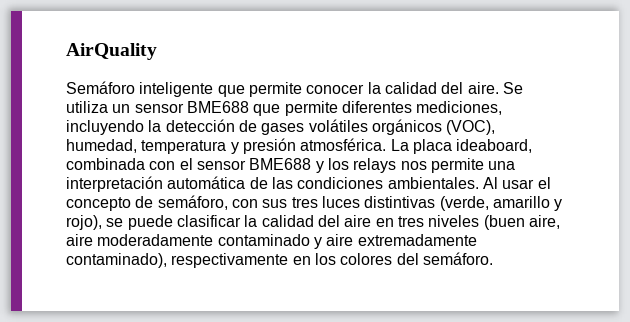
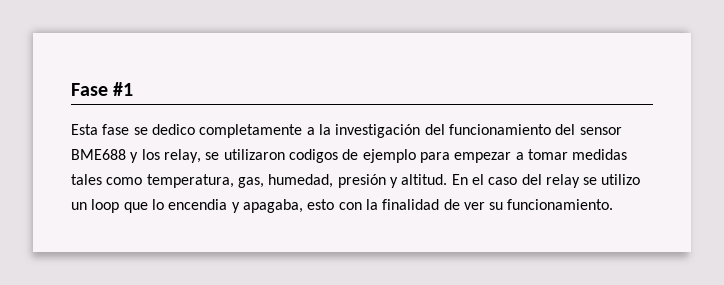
[66,43,157,60] [66,81,523,97] [66,101,503,116] [66,119,496,135] [66,138,533,154] [66,158,516,173] [66,176,551,192] [66,195,563,211] [66,215,560,230] [66,234,477,249] [66,252,493,268] AirQuality // Semáforo inteligente que permite conocer la calidad del aire. Se utiliza un sensor BME688 que permite diferentes mediciones, incluyendo la detección de gases volátiles orgánicos (VOC), humedad, temperatura y presión atmosférica. La placa ideaboard, combinada con el sensor BME688 y los relays nos permite una interpretación automática de las condiciones ambientales. Al usar el concepto de semáforo, con sus tres luces distintivas (verde, amarillo y rojo), se puede clasificar la calidad del aire en tres niveles (buen aire, aire moderadamente contaminado y aire extremadamente contaminado), respectivamente en los colores del semáforo. -> [71,82,134,96] [71,124,622,138] [71,149,628,163] [71,174,641,188] [71,199,614,213] Fase #1 // Esta fase se dedico completamente a la investigación del funcionamiento del sensor BME688 y los relay, se utilizaron codigos de ejemplo para empezar a tomar medidas tales como temperatura, gas, humedad, presión y altitud. En el caso del relay se utilizo un loop que lo encendia y apagaba, esto con la finalidad de ver su funcionamiento.

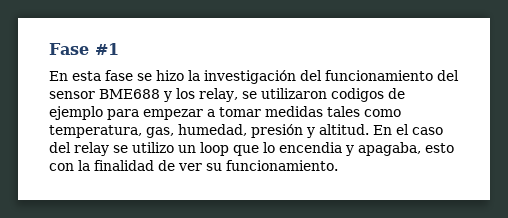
[71,124,315,138] Esta fase se dedico completamente a -> [49,70,184,81] En esta fase se hizo

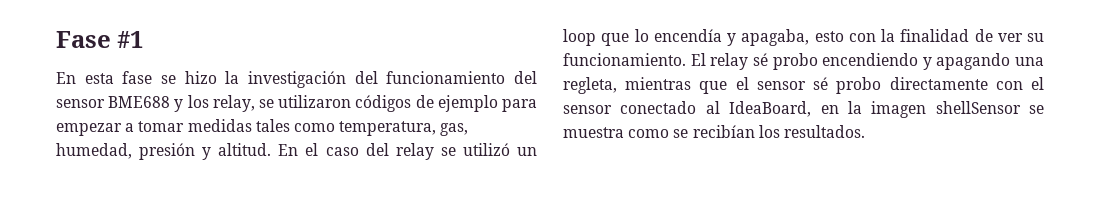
[330,88,384,102] codigos -> [355,95,412,112] códigos
[132,142,174,153] utilizo -> [462,143,510,156] utilizó
[279,142,342,153] encendia -> [653,29,722,42] encendía
(338, 165) none -> [690,53,1044,70] [563,77,1044,94] [563,101,1044,118] [563,125,865,138] El relay sé probo encendiendo y apagando una regleta, mientras que el sensor sé probo directamente con el sensor conectado al IdeaBoard, en la imagen shellSensor se muestra como se recibían los resultados.

